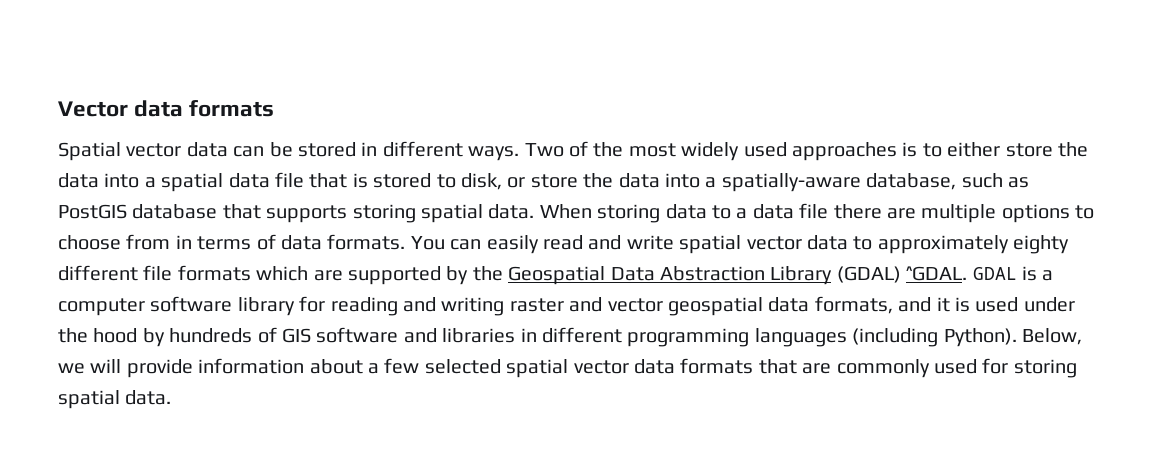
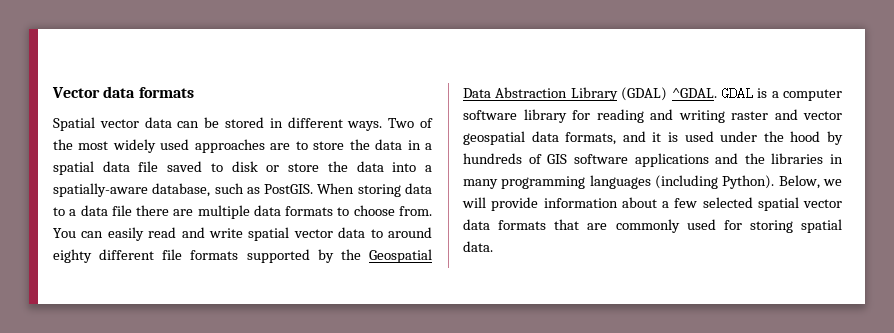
[902,142,1088,157] [58,173,140,188] is to either store the data into -> [270,139,421,150] are to store the data in
[309,173,502,190] that is stored to disk, -> [167,161,258,172] saved to disk
[58,204,535,223] PostGIS database that supports storing spatial data. -> [264,184,314,194] PostGIS.
[1001,204,1095,223] [58,234,406,250] options to choose from in terms of data formats. -> [253,205,432,216] data formats to choose from.
[877,235,1009,254] approximately -> [388,227,432,238] around
[256,266,343,281] which are -> (239, 255) none
[403,328,437,343] and -> [634,153,765,167] applications and the
[542,327,622,343] different -> [463,179,498,189] many

